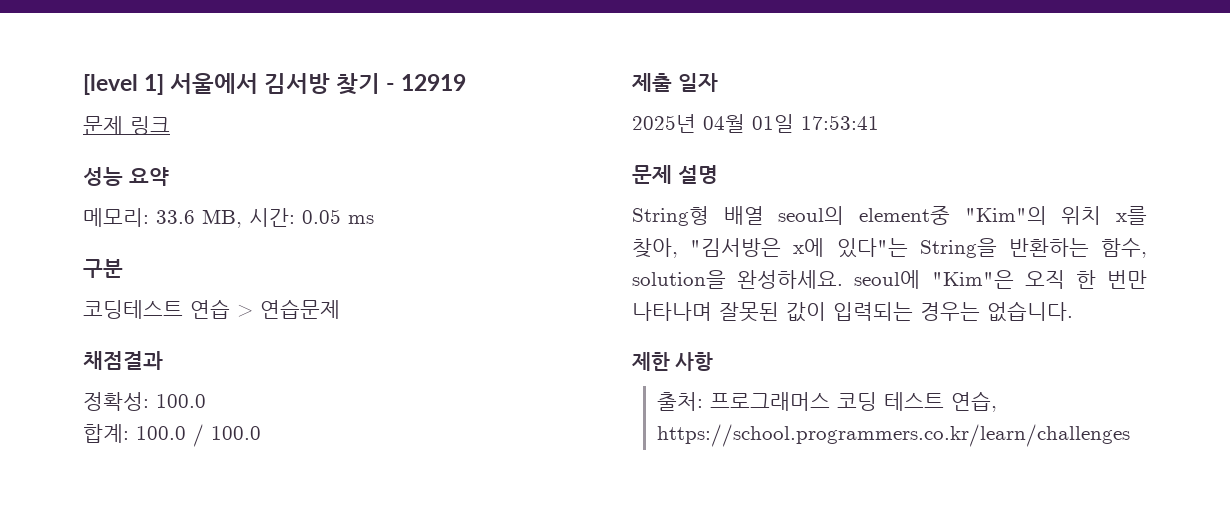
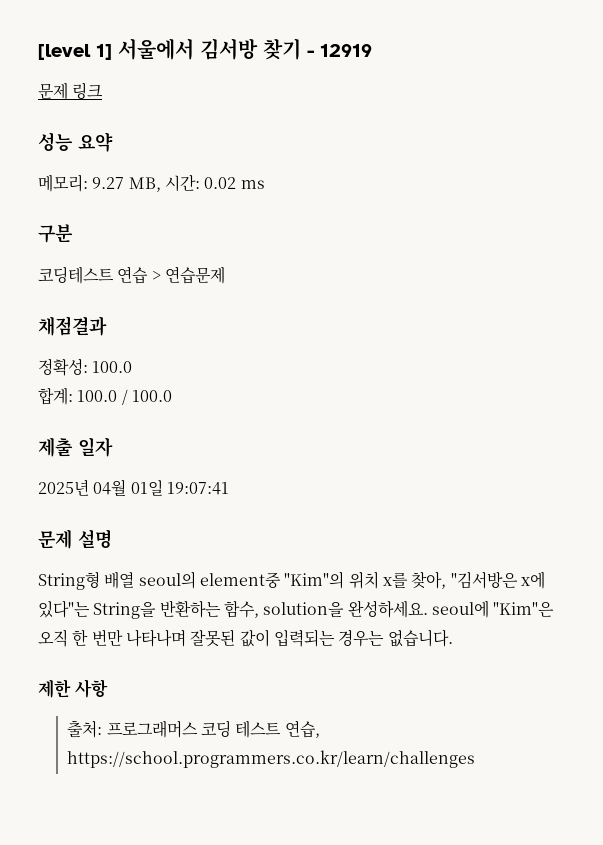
[156,210,195,224] 33.6 -> [92,177,125,189] 9.27
[302,209,341,224] 0.05 -> [204,177,237,189] 0.02
[801,115,879,130] 17:53:41 -> [166,482,229,495] 19:07:41

